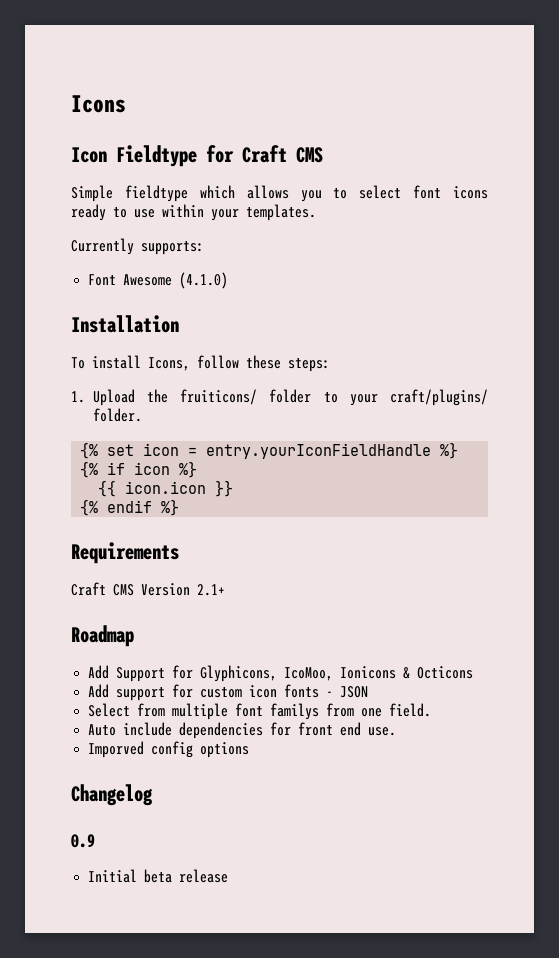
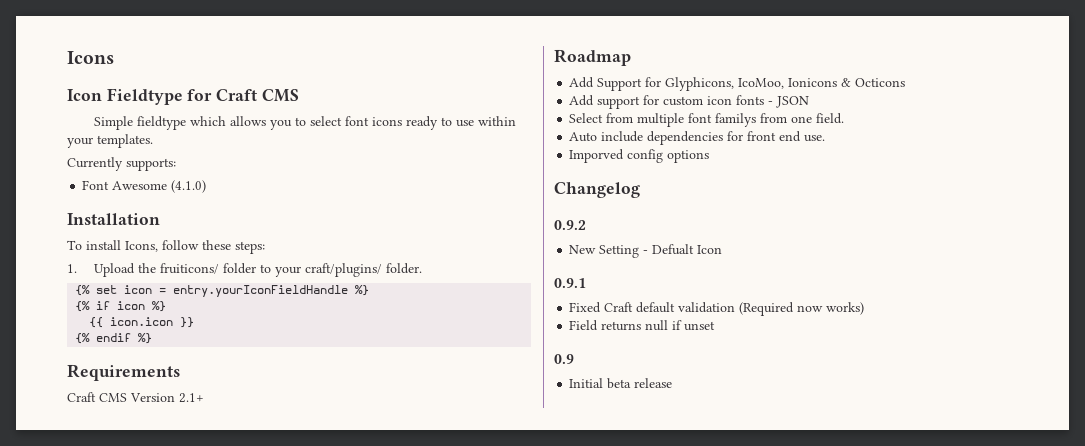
(153, 795) none -> [554,220,586,230] [569,244,723,258] [554,278,586,288] [569,302,865,316] [569,320,716,331] // 0.9.2 // New Setting - Defualt Icon // 0.9.1 // Fixed Craft default validation (Required now works) // Field returns null if unset

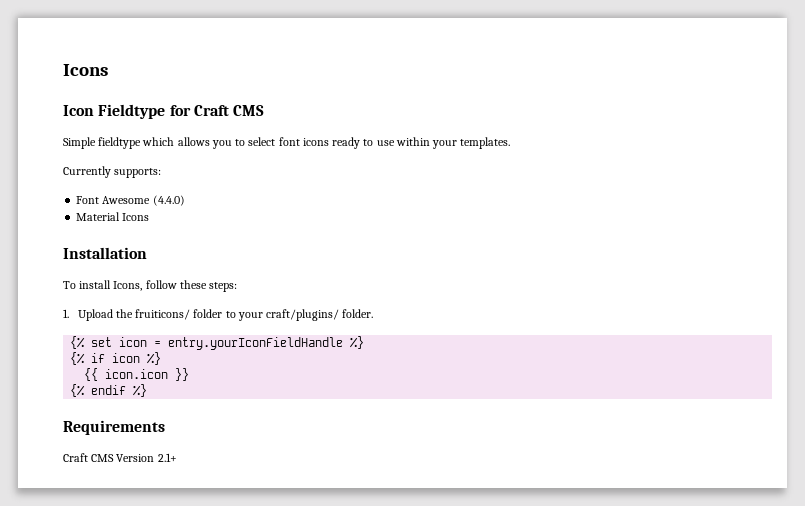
[171,180,207,193] (4.1.0) -> [152,195,185,206] [76,212,150,221] (4.4.0) // Material Icons
[554,49,631,66] [569,77,906,91] [569,95,810,109] [569,113,845,127] [569,131,826,145] [569,149,710,163] [554,182,640,198] [554,220,586,230] [569,244,723,258] [554,278,586,288] [569,302,865,316] [569,320,716,331] [554,354,574,364] [569,378,673,389] // Roadmap // Add Support for Glyphicons, IcoMoo, Ionicons & Octicons // Add support for custom icon fonts - JSON // Select from multiple font familys from one field. // Auto include dependencies for front end use. // Imporved config options // Changelog // 0.9.2 // New Setting - Defualt Icon // 0.9.1 // Fixed Craft default validation (Required now works) // Field returns null if unset // 0.9 // Initial beta release -> (177, 457) none

